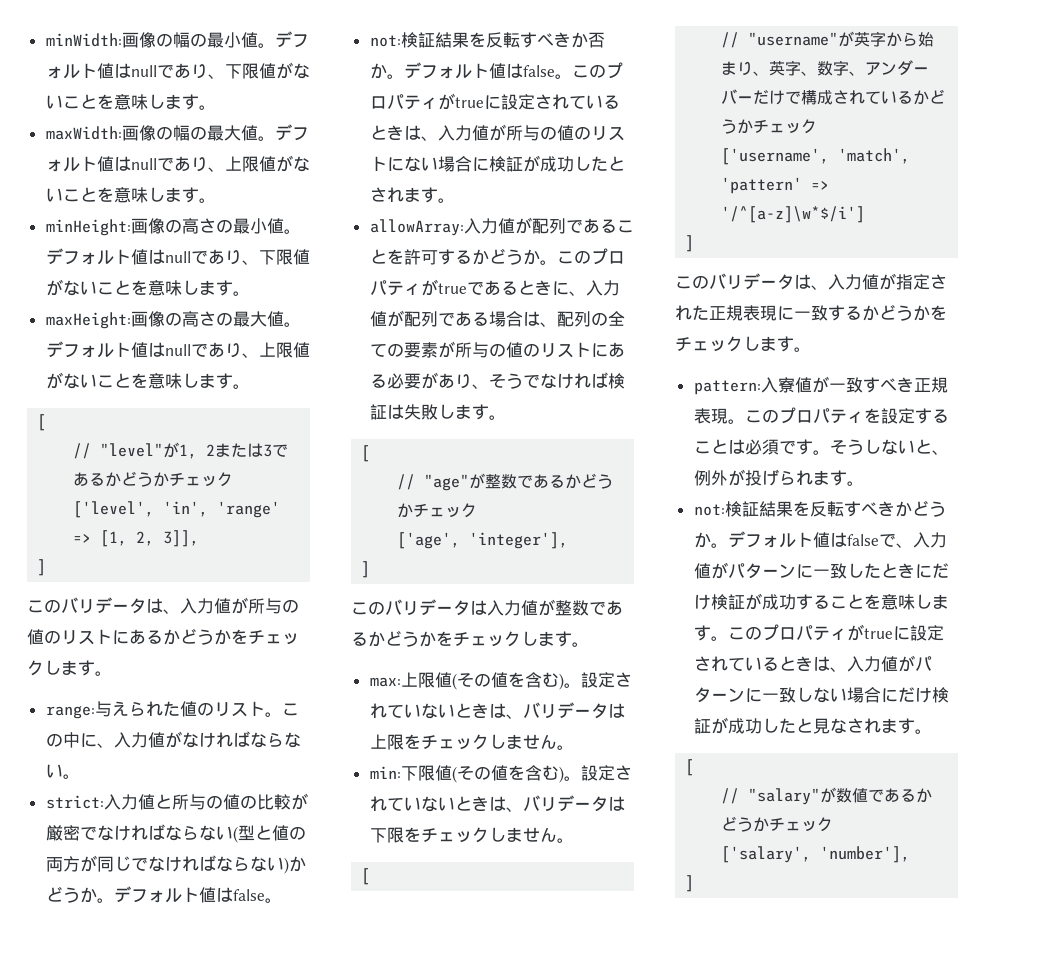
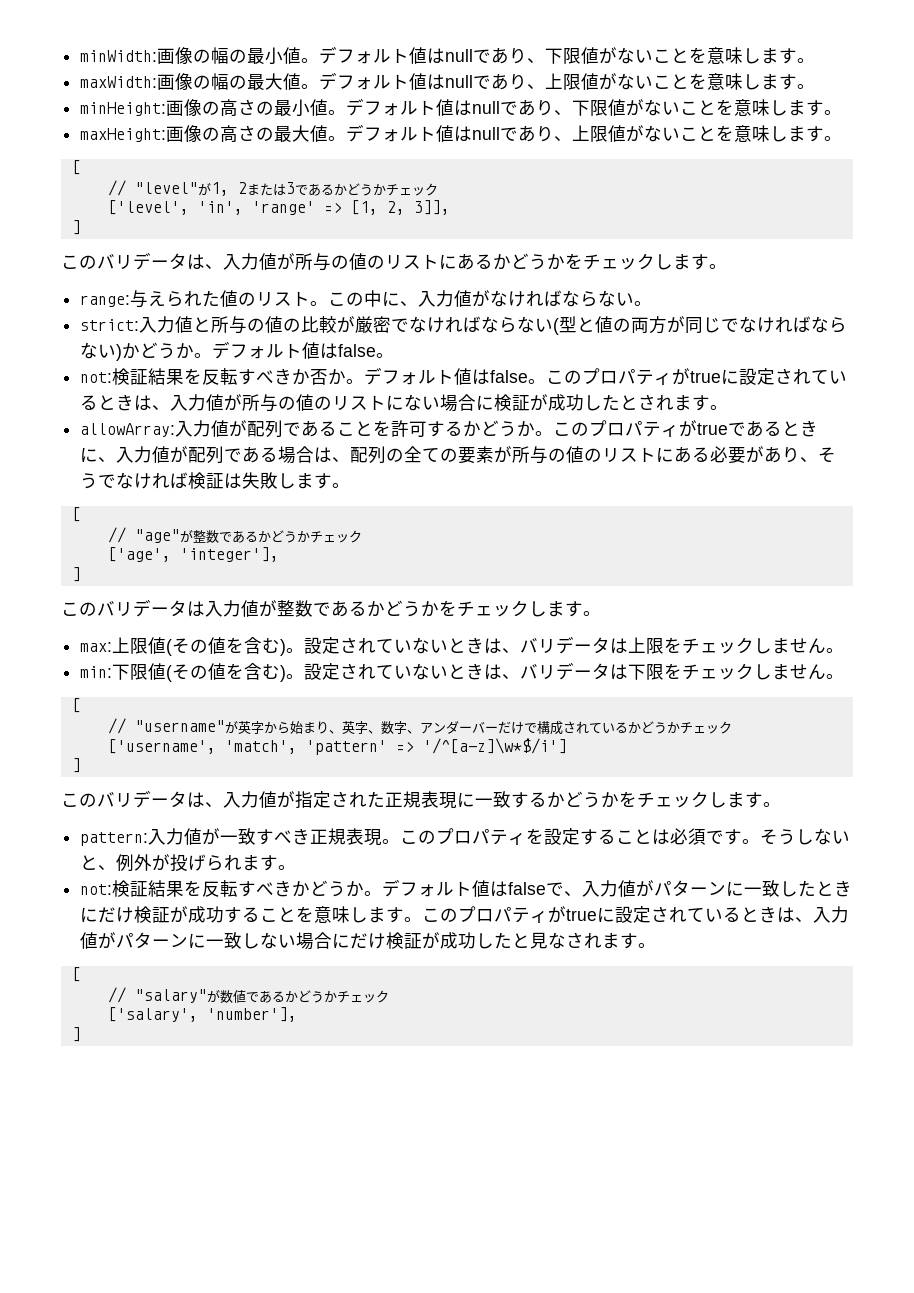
[777,377,795,393] 寮 -> [166,828,185,845] 力

